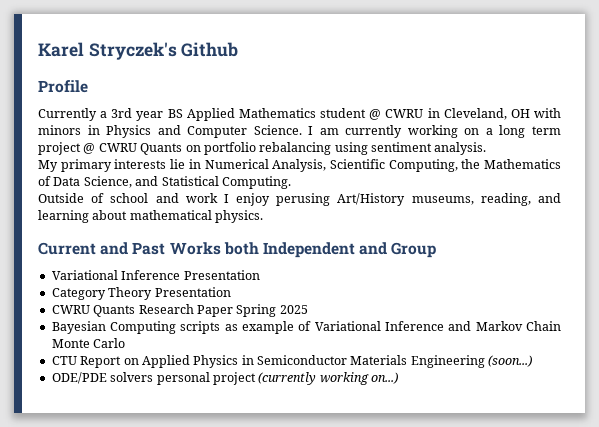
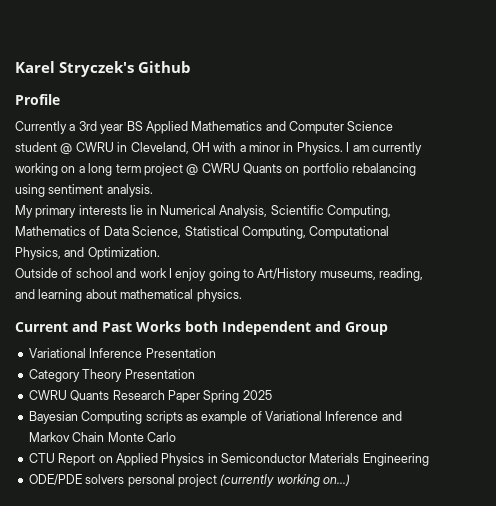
(316, 113) none -> [265,121,394,134] and Computer Science
[38,125,302,138] minors in Physics and Computer Science. -> [239,142,343,155] a minor in Physics.
[461,159,481,169] the -> (391, 211) none
[135,176,291,189] and Statistical Computing. -> [184,226,390,239] [15,247,160,260] Statistical Computing, Computational Physics, and Optimization.
[276,193,331,206] perusing -> [208,268,254,281] going to
[488,355,533,367] (soon...) -> (429, 459) none

